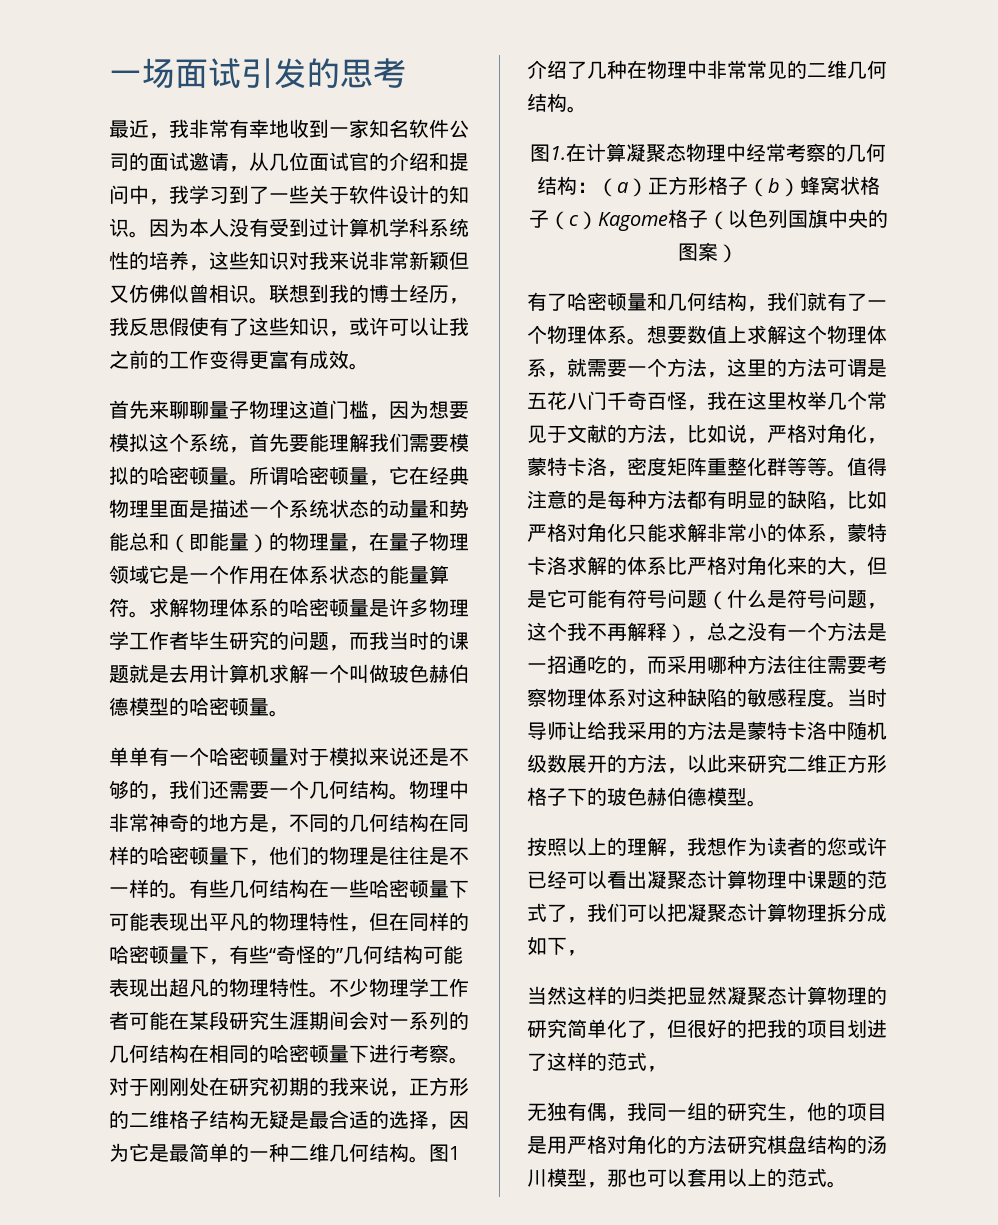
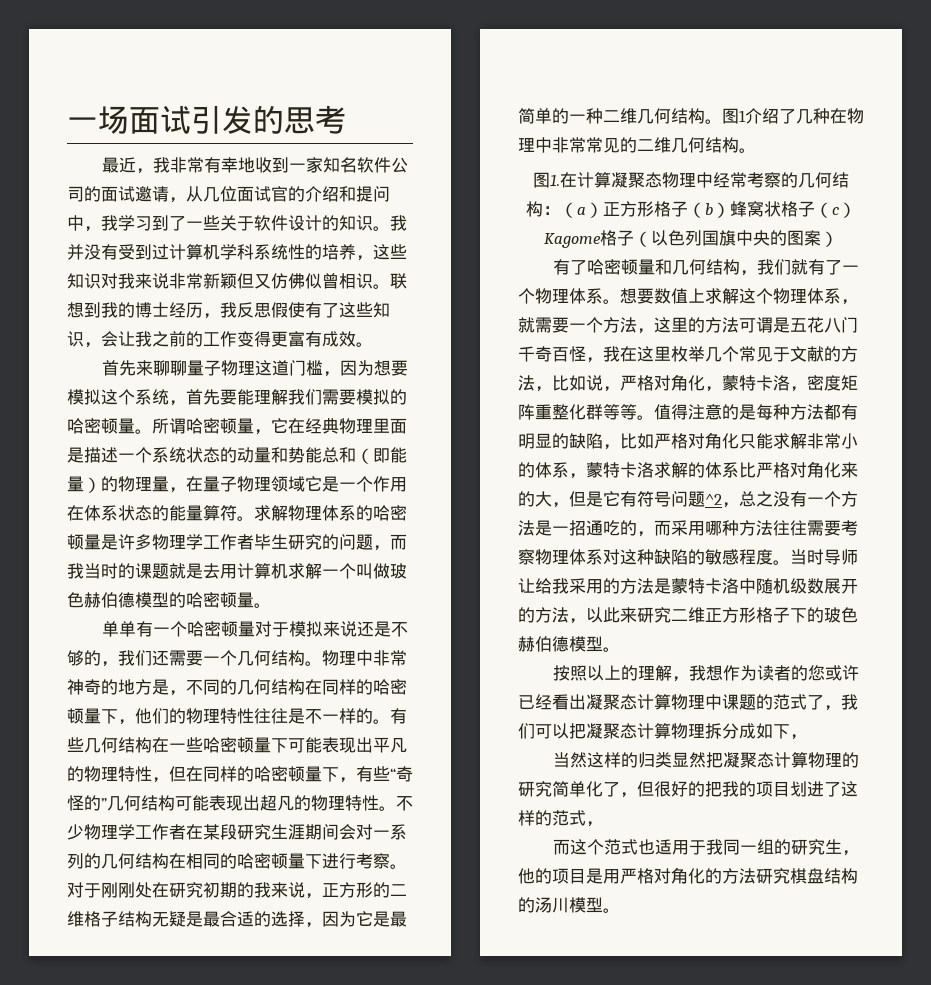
[149,218,229,237] 因为本人 -> [390,215,407,231] [67,244,84,260] 我并
[349,317,429,336] 或许可以 -> [101,331,118,347] 会
[369,847,389,865] 是 -> [220,708,254,724] 特性
[129,1011,169,1030] 可能 -> (186, 832) none
[567,589,607,608] 可能 -> (620, 498) none
[707,589,887,610] [527,622,687,643] （什么是符号问题，这个我不再解释） -> [705,494,722,505] ^2
[567,870,607,889] 可以 -> (552, 702) none
[667,986,727,1005] 把显然 -> [671,752,723,768] 显然把
[527,1102,627,1122] 无独有偶， -> [552,839,706,855] 而这个范式也适用于
[587,1168,827,1188] ，那也可以套用以上的范式 -> (603, 905) none

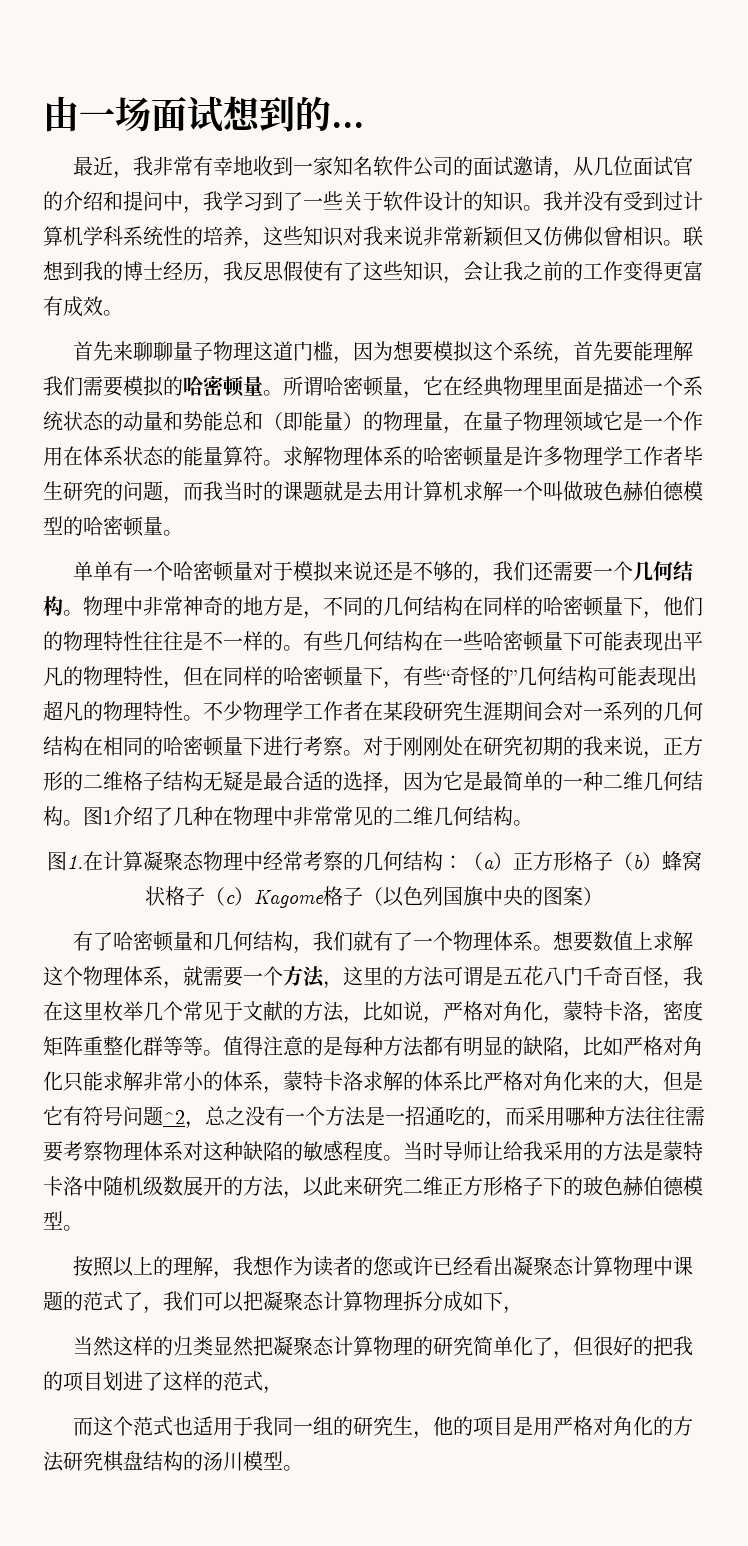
(67, 124) none -> [43,96,79,132] 由
[191,105,346,134] 引发的思考 -> [223,96,364,132] 想到的...

